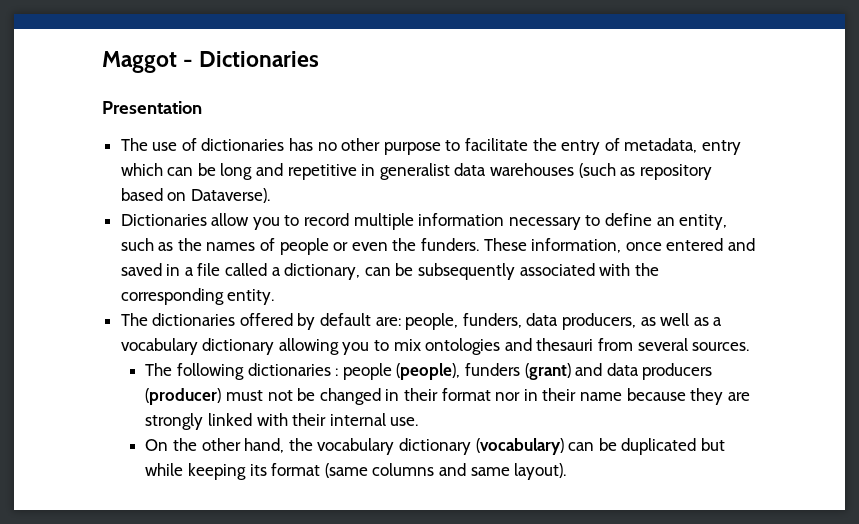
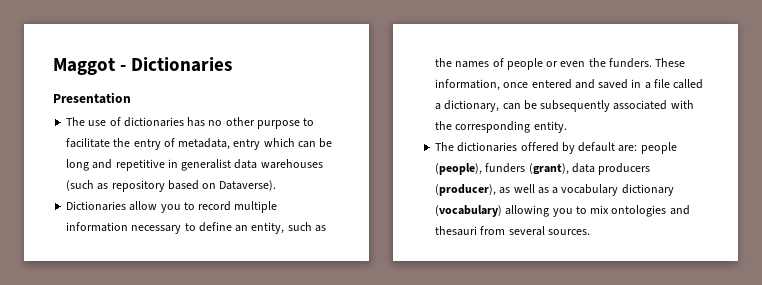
[405,313,637,330] people, funders, data producers, -> [640,142,677,154] [435,163,651,175] [435,184,497,196] people (people), funders (grant), data producers (producer),
(275, 346) none -> [435,205,503,217] (vocabulary)
[145,363,713,380] [145,388,750,405] [145,413,419,430] [145,438,725,455] [145,463,567,480] // The following dictionaries : people (people), funders (grant) and data producers (producer) must not be changed in their format nor in their name because they are strongly linked with their internal use. // On the other hand, the vocabulary dictionary (vocabulary) can be duplicated but while keeping its format (same columns and same layout). -> (590, 232) none

